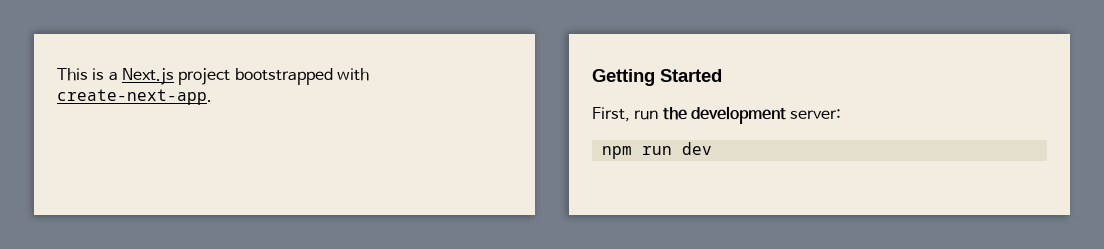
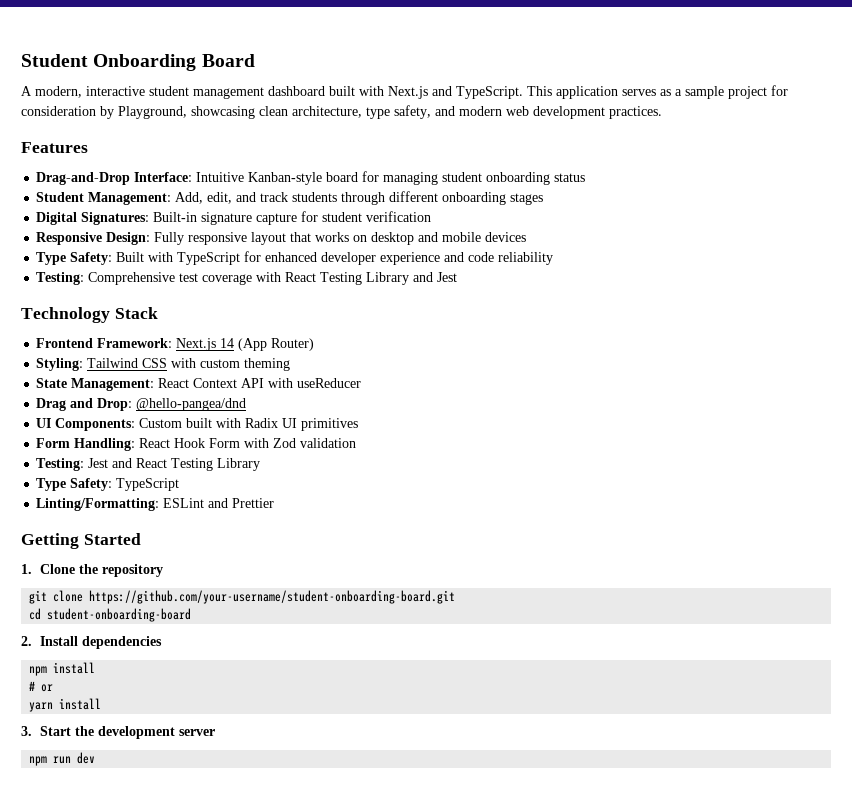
[57,68,369,85] [57,89,212,105] [592,69,722,86] [592,107,659,122] This is a Next.js project bootstrapped with create-next-app. // Getting Started // First, run -> [21,54,255,71] [21,85,788,99] [21,105,662,119] [21,142,88,153] [36,171,586,185] [36,191,544,205] [36,211,432,225] [36,232,527,245] [36,251,554,265] [36,272,458,285] [21,307,158,323] [36,338,315,351] [36,358,291,371] [36,378,362,391] [36,398,247,411] [36,418,359,431] [36,438,357,451] [36,458,261,471] [36,478,180,491] [36,498,275,511] [21,533,141,549] [21,564,164,577] [29,590,456,604] [29,608,192,622] [21,636,163,649] [29,662,96,676] [29,681,54,692] [29,698,102,712] [21,726,72,736] Student Onboarding Board // A modern, interactive student management dashboard built with Next.js and TypeScript. This application serves as a sample project for consideration by Playground, showcasing clean architecture, type safety, and modern web development practices. // Features // Drag-and-Drop Interface: Intuitive Kanban-style board for managing student onboarding status // Student Management: Add, edit, and track students through different onboarding stages // Digital Signatures: Built-in signature capture for student verification // Responsive Design: Fully responsive layout that works on desktop and mobile devices // Type Safety: Built with TypeScript for enhanced developer experience and code reliability // Testing: Comprehensive test coverage with React Testing Library and Jest // Technology Stack // Frontend Framework: Next.js 14 (App Router) // Styling: Tailwind CSS with custom theming // State Management: React Context API with useReducer // Drag and Drop: @hello-pangea/dnd // UI Components: Custom built with Radix UI primitives // Form Handling: React Hook Form with Zod validation // Testing: Jest and React Testing Library // Type Safety: TypeScript // Linting/Formatting: ESLint and Prettier // Getting Started // 1. Clone the repository // git clone https://github.com/your-username/student-onboarding-board.git // cd student-onboarding-board // 2. Install dependencies // npm install // # or // yarn install // 3. Start
[790,109,842,119] server: -> [179,729,216,736] server

